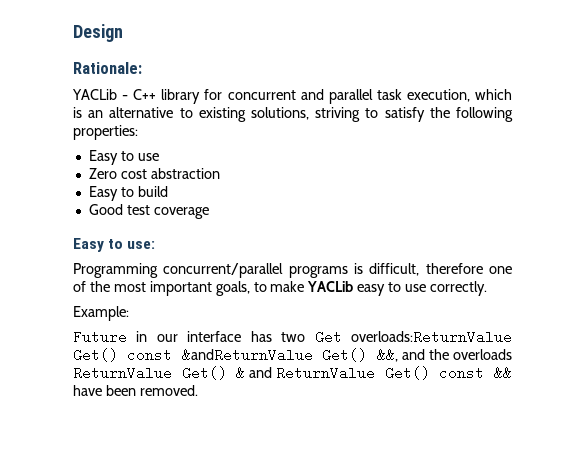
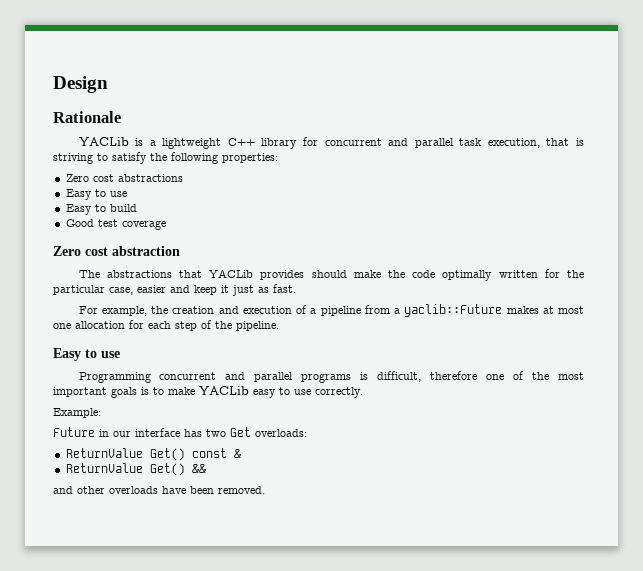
[73,62,142,74] [72,89,129,100] Rationale: // YACLib - -> [53,111,121,123] [78,137,222,149] Rationale // YACLib is a lightweight
[475,89,512,100] [73,107,309,122] which is an alternative to existing solutions, -> [546,138,584,146] that is
[88,150,159,165] [88,168,220,179] // Easy to use // Zero cost abstraction -> [65,174,183,182] [65,189,127,200] // Zero cost abstractions // Easy to use
[73,238,156,252] // Easy to use: -> [53,246,180,256] [78,269,585,281] [53,284,296,296] [78,304,584,317] [53,320,279,331] [53,348,120,361] // Zero cost abstraction // The abstractions that YACLib provides should make the code optimally written for the particular case, easier and keep it just as fast. // For example, the creation and execution of a pipeline from a yaclib::Future makes at most one allocation for each step of the pipeline. // Easy to use
[163,263,284,278] concurrent/parallel -> [159,372,294,382] concurrent and parallel
[215,281,250,296] goals, -> [111,387,149,398] goals is
[351,330,512,344] [73,348,512,362] [73,366,512,380] overloads:ReturnValue Get() const &andReturnValue Get() &&, and the overloads ReturnValue Get() & and ReturnValue Get() const && -> [255,429,307,437] [65,448,241,461] [65,463,206,476] [53,486,158,494] overloads: // ReturnValue Get() const & // ReturnValue Get() && // and other overloads

